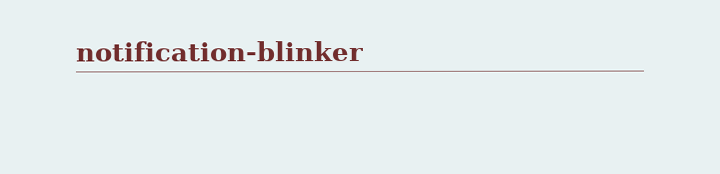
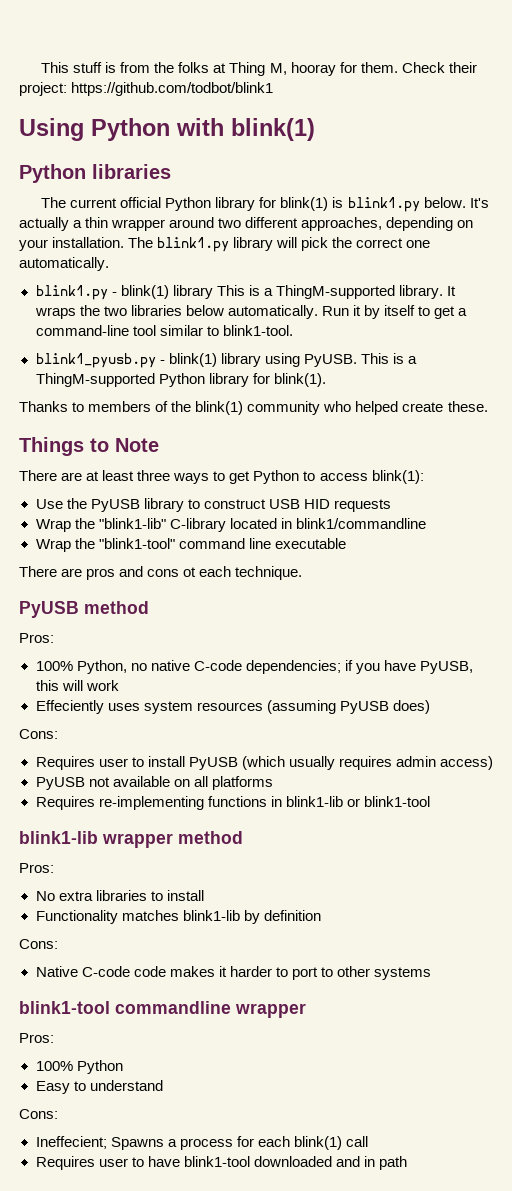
[75,40,363,62] notification-blinker -> [41,62,477,76] [19,82,274,96] [19,118,315,141] [19,164,171,183] [41,197,489,212] [19,217,474,231] [19,237,431,252] [19,257,109,271] [35,285,456,300] [34,305,468,319] [35,325,293,336] [35,353,417,368] [35,373,326,387] [19,401,488,415] [19,437,159,456] [19,470,424,484] [35,498,391,512] [35,518,426,532] [35,538,346,552] [19,566,303,580] [19,601,149,618] [19,633,54,643] [35,660,473,674] [35,680,119,691] [35,700,430,714] [19,729,58,739] [35,756,493,770] [35,776,273,790] [35,796,430,810] [19,831,243,848] [19,863,54,873] [35,890,204,901] [35,910,321,924] [19,939,58,949] [35,966,432,980] [19,1001,306,1018] [19,1033,54,1043] [35,1060,123,1074] [35,1080,163,1094] [19,1109,58,1119] [35,1136,368,1150] [35,1156,407,1170] This stuff is from the folks at Thing M, hooray for them. Check their project: https://github.com/todbot/blink1 // Using Python with blink(1) // Python libraries // The current official Python library for blink(1) is blink1.py below. It's actually a thin wrapper around two different approaches, depending on your installation. The blink1.py library will pick the correct one automatically. // blink1.py - blink(1) library This is a ThingM-supported library. It wraps the two libraries below automatically. Run it by itself to get a command-line tool similar to blink1-tool. // blink1_pyusb.py - blink(1) library using PyUSB. This is a ThingM-supported Python library for blink(1). // Thanks to members of the blink(1) community who helped create these. // Things to Note // There are at least three ways to get Python to access blink(1): // Use the PyUSB library to construct USB HID requests // Wrap the "blink1-lib" C-library located in blink1/commandline // Wrap the "blink1-tool" command line executable // There are pros and cons ot each technique. // PyUSB method // Pros: // 100% Python, no native C-code dependencies; if you have PyUSB, this will work // Effeciently uses system resources (assuming PyUSB does) // Cons: // Requires user to install PyUSB (which usually requires admin access) // PyUSB not available on all platforms // Requires re-implementing functions in blink1-lib or blink1-tool // blink1-lib wrapper method // Pros: // No extra libraries to install // Functionality matches blink1-lib by definition // Cons: // Native C-code code makes it harder to port to other systems // blink1-tool commandline wrapper // Pros: // 100% Python // Easy to understand // Cons: // Ineffecient; Spawns a process for each blink(1) call // Requires user to have blink1-tool downloaded and in path

